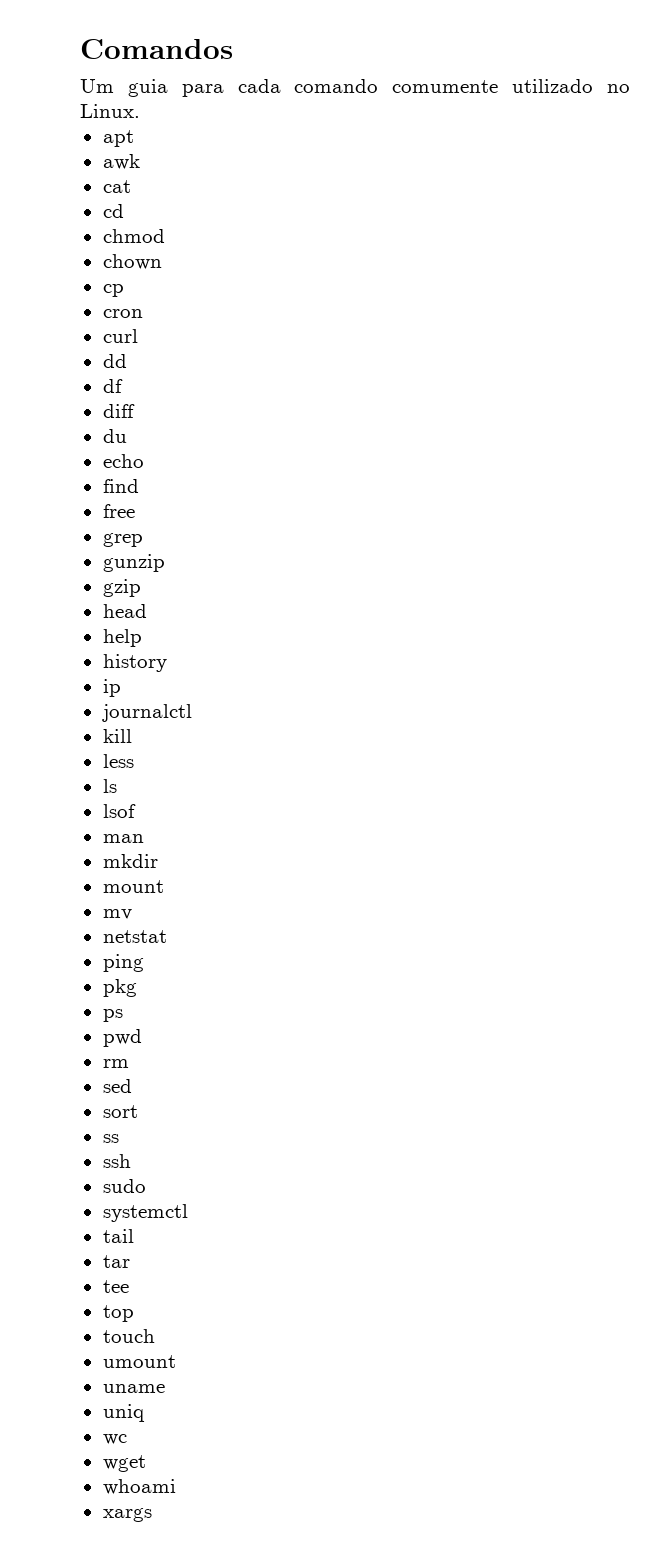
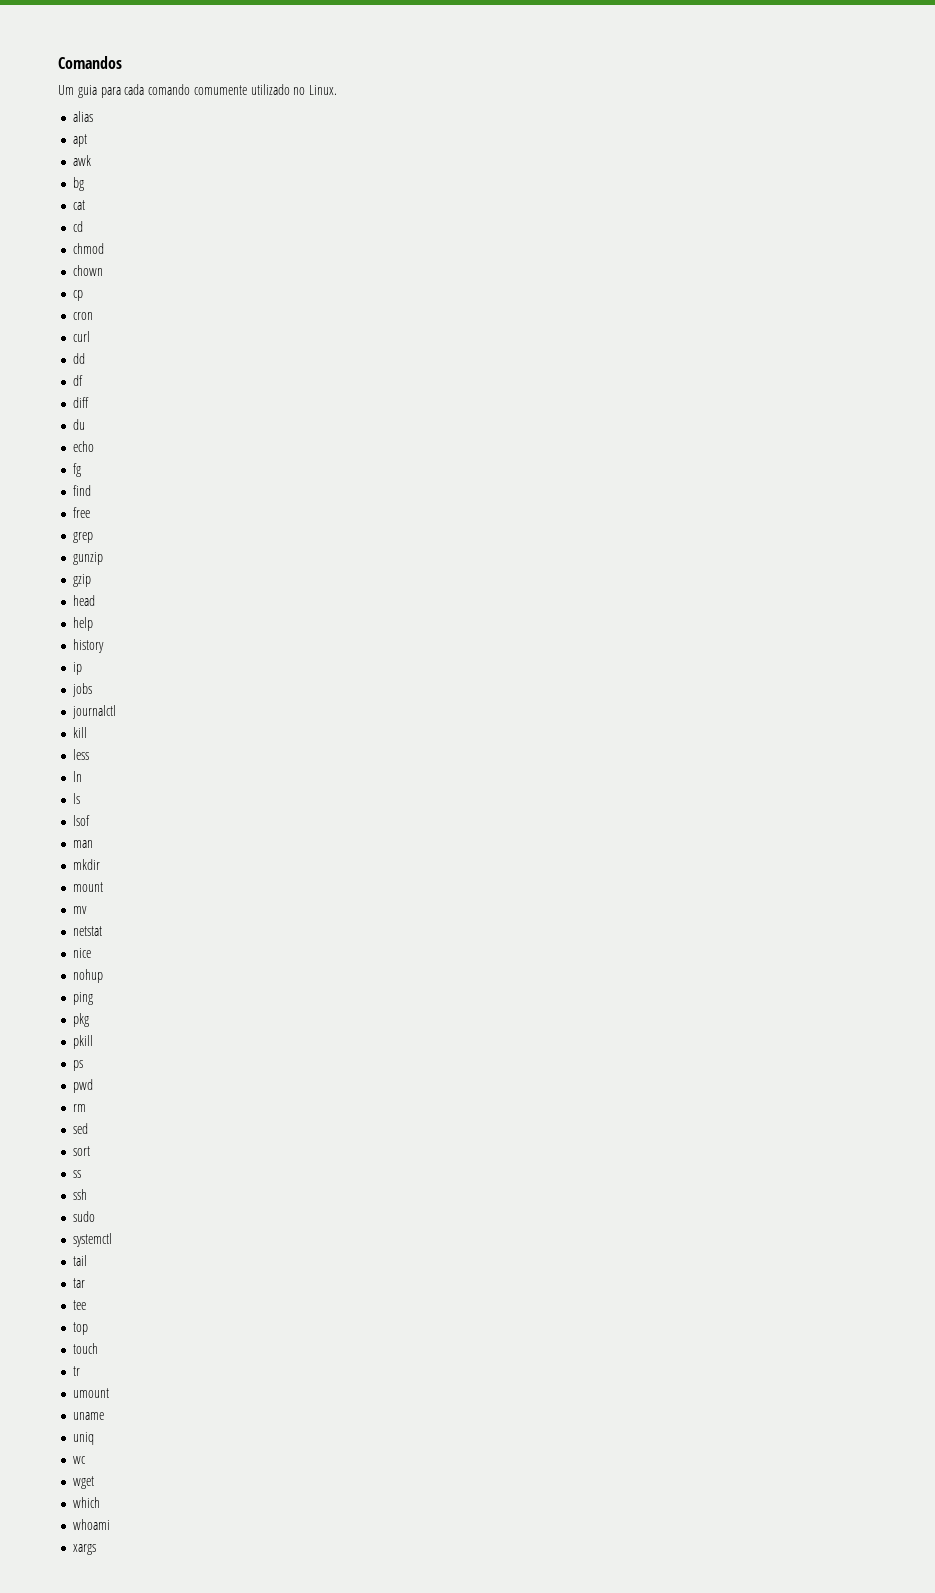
(140, 111) none -> [73,111,94,122] // alias
(140, 162) none -> [73,177,85,191] // bg
(144, 461) none -> [73,463,82,477] // fg
(121, 688) none -> [72,683,93,697] // jobs
(134, 761) none -> [73,771,83,782] // ln
(167, 936) none -> [73,948,92,958] [73,969,104,983] // nice // nohup
(137, 988) none -> [73,1035,94,1049] // pkill
(155, 1336) none -> [73,1366,81,1376] // tr
(146, 1463) none -> [73,1497,101,1508] // which

